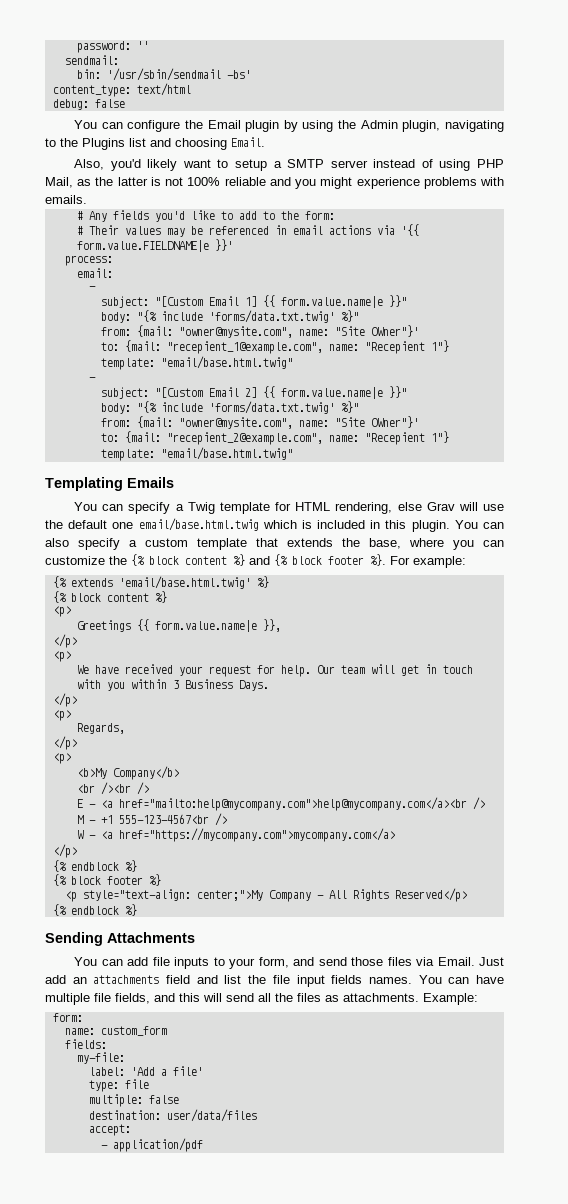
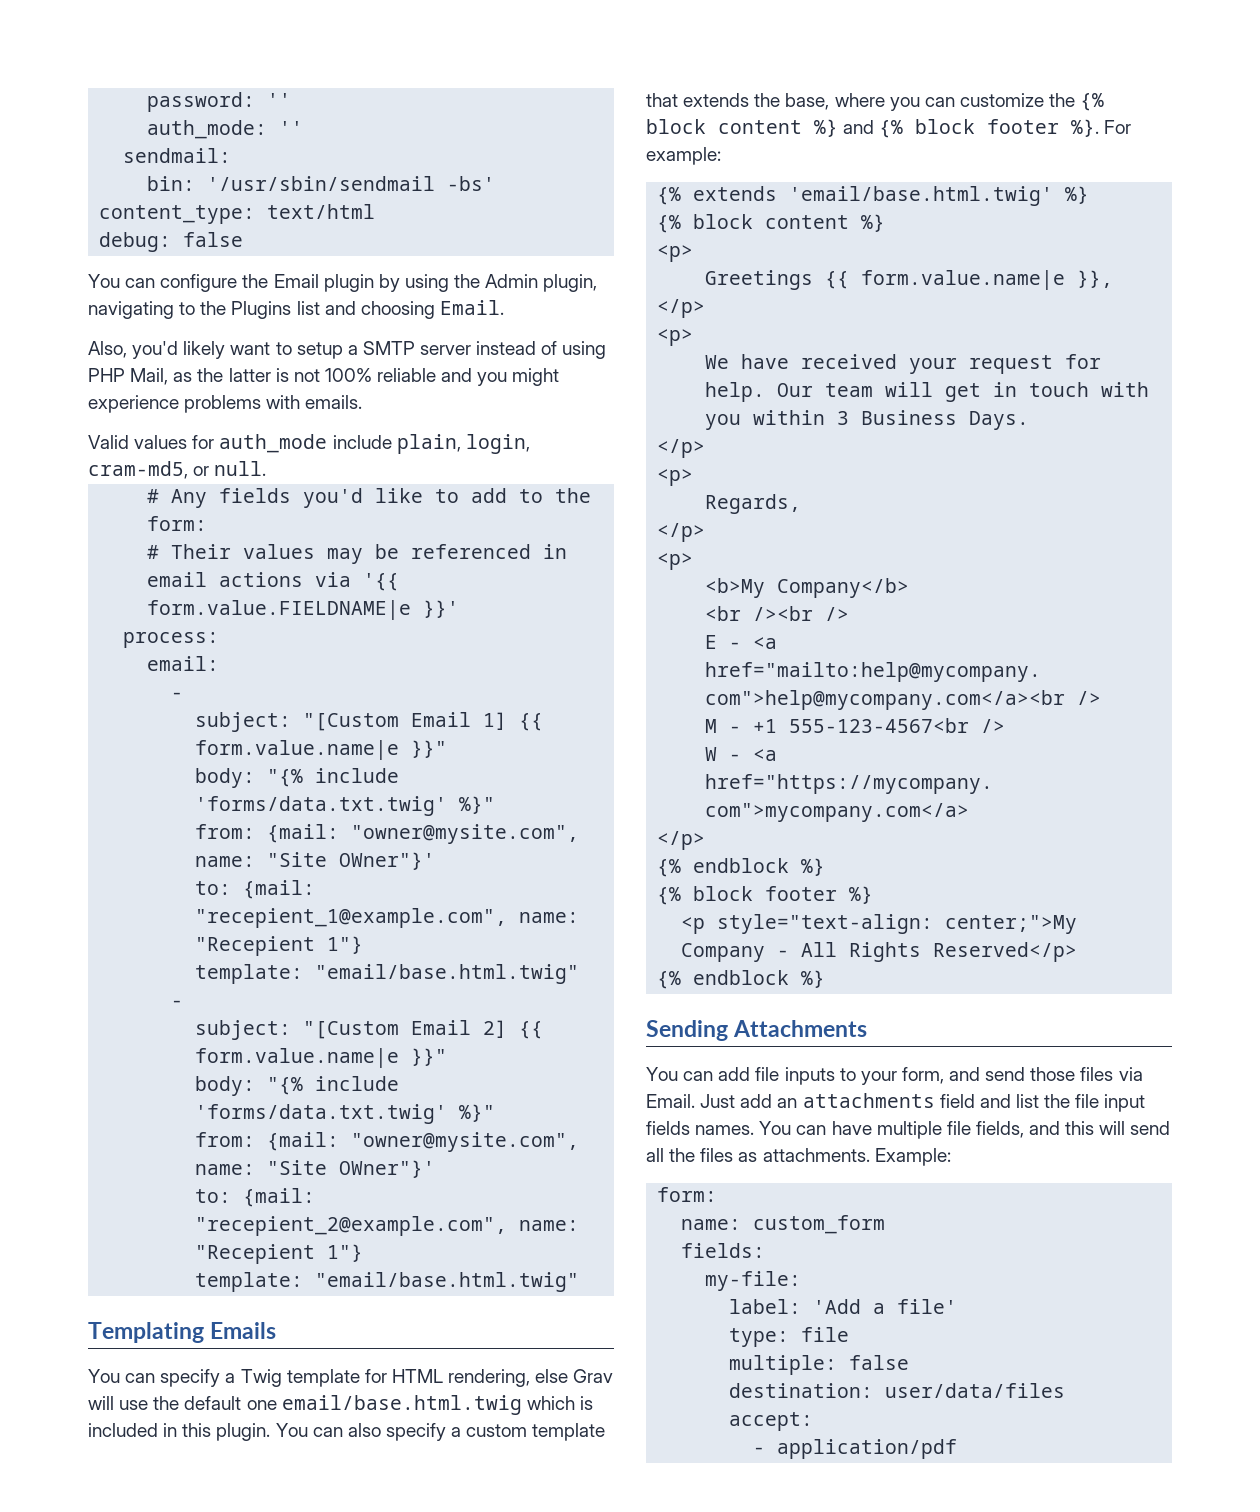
(149, 45) none -> [147,120,304,139] // auth_mode: ''
(87, 199) none -> [88,434,530,454] [88,461,267,479] // Valid values for auth_mode include plain, login, cram-md5, or null.

